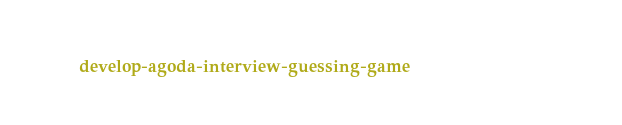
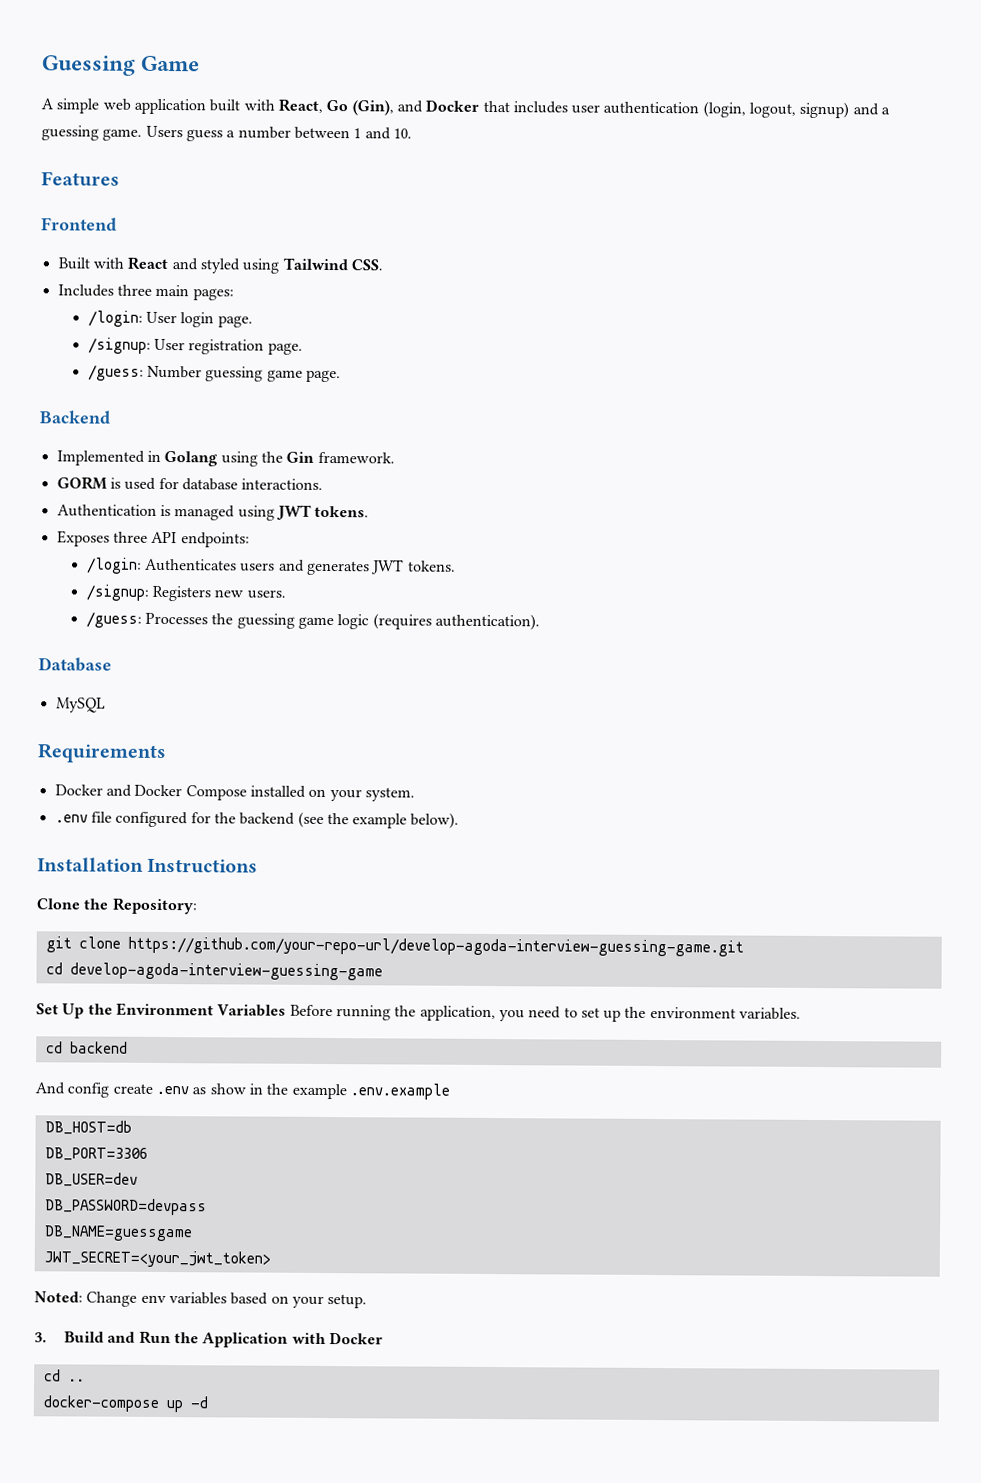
[79,60,410,77] develop-agoda-interview-guessing-game -> [42,55,201,76] [41,98,891,119] [41,125,412,142] [41,171,120,187] [41,217,117,231] [57,256,383,274] [57,284,234,301] [87,310,253,328] [87,337,303,355] [87,364,341,383] [39,410,111,424] [56,450,395,467] [56,476,324,491] [56,504,370,521] [56,530,250,548] [86,557,456,576] [85,584,286,602] [85,611,540,631] [38,657,112,672] [55,697,106,713] [37,743,166,764] [54,784,415,802] [54,811,460,829] [37,857,259,874] [36,897,198,915] [45,936,744,957] [45,962,383,981] [36,1002,802,1022] [45,1041,128,1054] [35,1082,450,1100] [44,1120,132,1135] [44,1147,148,1161] [44,1172,138,1187] [44,1198,207,1216] [43,1225,193,1242] [43,1250,271,1268] [34,1291,368,1309] [34,1330,384,1348] [43,1369,85,1382] [42,1395,208,1413] Guessing Game // A simple web application built with React, Go (Gin), and Docker that includes user authentication (login, logout, signup) and a guessing game. Users guess a number between 1 and 10. // Features // Frontend // Built with React and styled using Tailwind CSS. // Includes three main pages: // /login: User login page. // /signup: User registration page. // /guess: Number guessing game page. // Backend // Implemented in Golang using the Gin framework. // GORM is used for database interactions. // Authentication is managed using JWT tokens. // Exposes three API endpoints: // /login: Authenticates users and generates JWT tokens. // /signup: Registers new users. // /guess: Processes the guessing game logic (requires authentication). // Database // MySQL // Requirements // Docker and Docker Compose installed on your system. // .env file configured for the backend (see the example below). // Installation Instructions // Clone the Repository: // git clone https://github.com/your-repo-url/develop-agoda-interview-guessing-game.git // cd develop-agoda-interview-guessing-game // Set Up the Environment Variables Before running the application, you need to set up the environment variables. // cd backend // And config create .env as show in the example .env.example // DB_HOST=db // DB_PORT=3306 // DB_USER=dev // DB_PASSWORD=devpass // DB_NAME=guessgame // JWT_SECRET=<your_jwt_token> // Noted: Change env variables based on your setup. // 3. Build and Run the Application with Docker // cd .. // docker-compose up -d

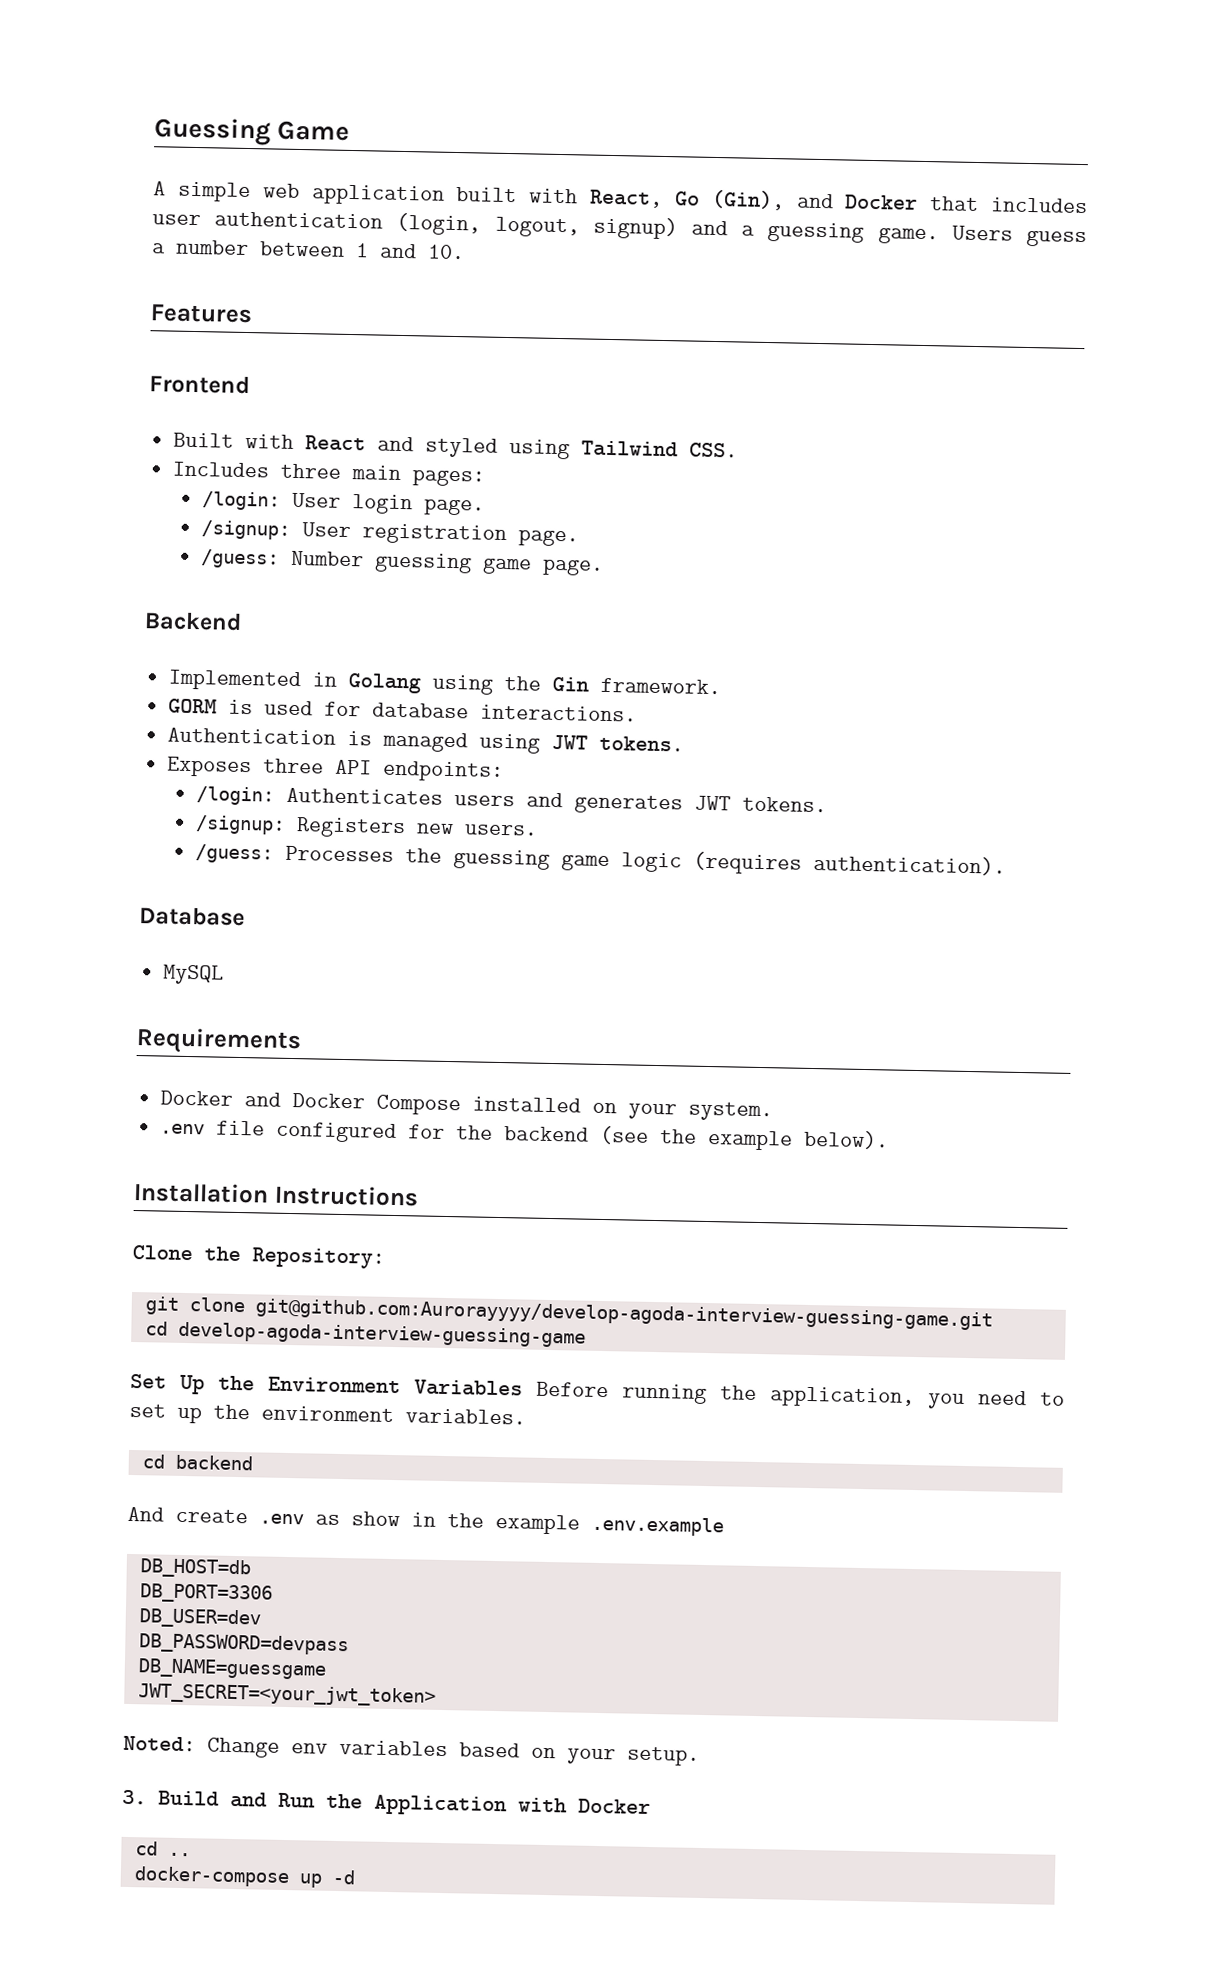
[127,936,744,957] https://github.com/your-repo-url/develop-agoda-interview-guessing-game.git -> [254,1298,993,1331] git@github.com:Aurorayyyy/develop-agoda-interview-guessing-game.git
[67,1082,110,1098] config -> (164, 1514) none

